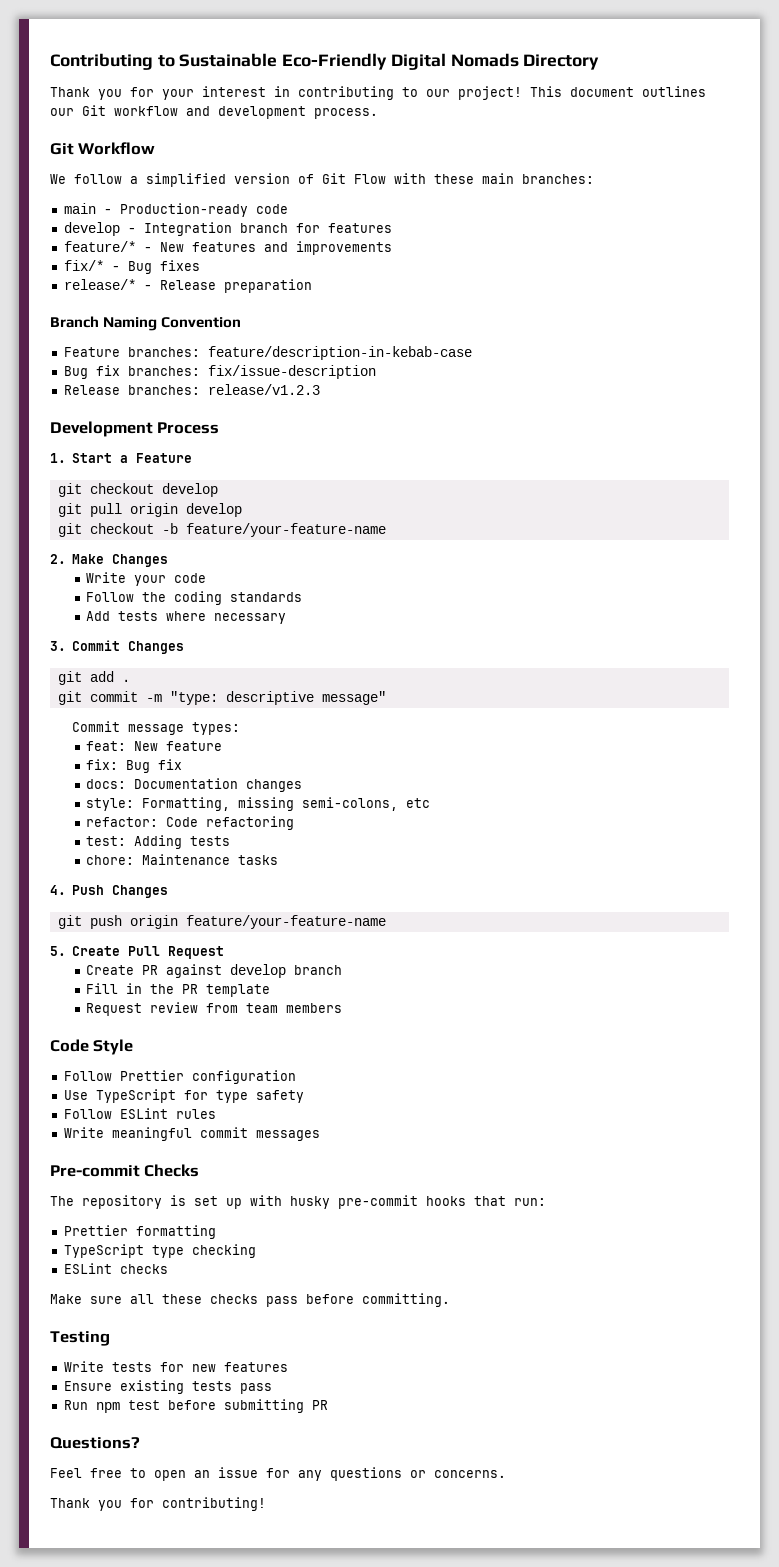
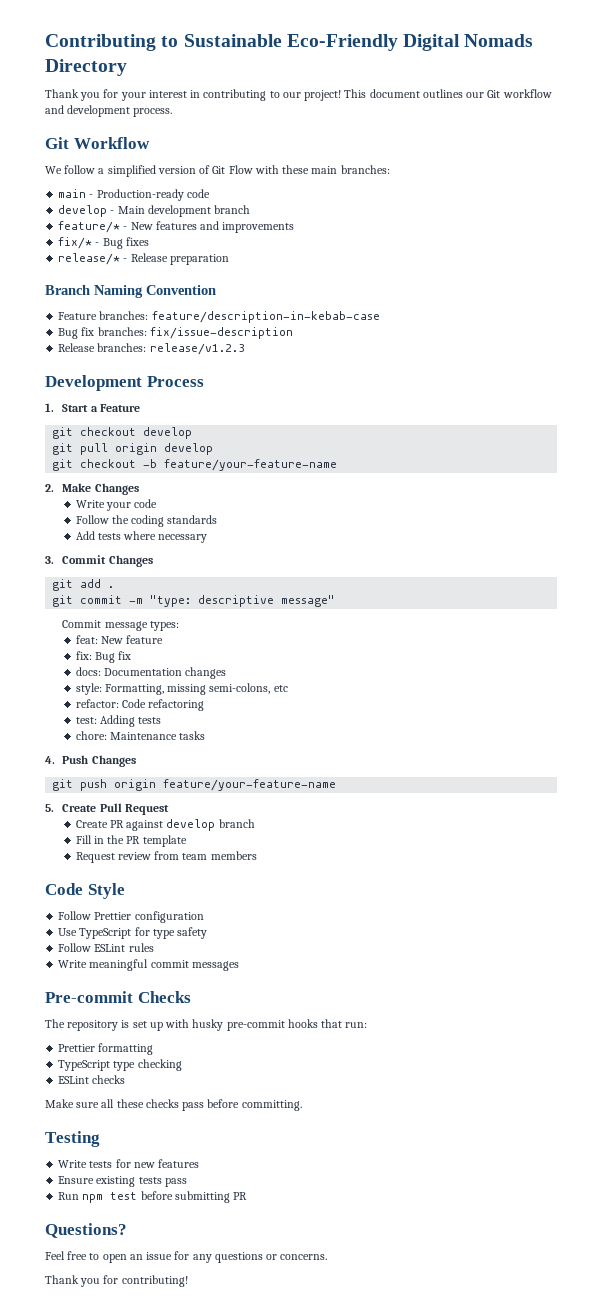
[143,222,392,236] Integration branch for features -> [117,205,251,217] Main development branch

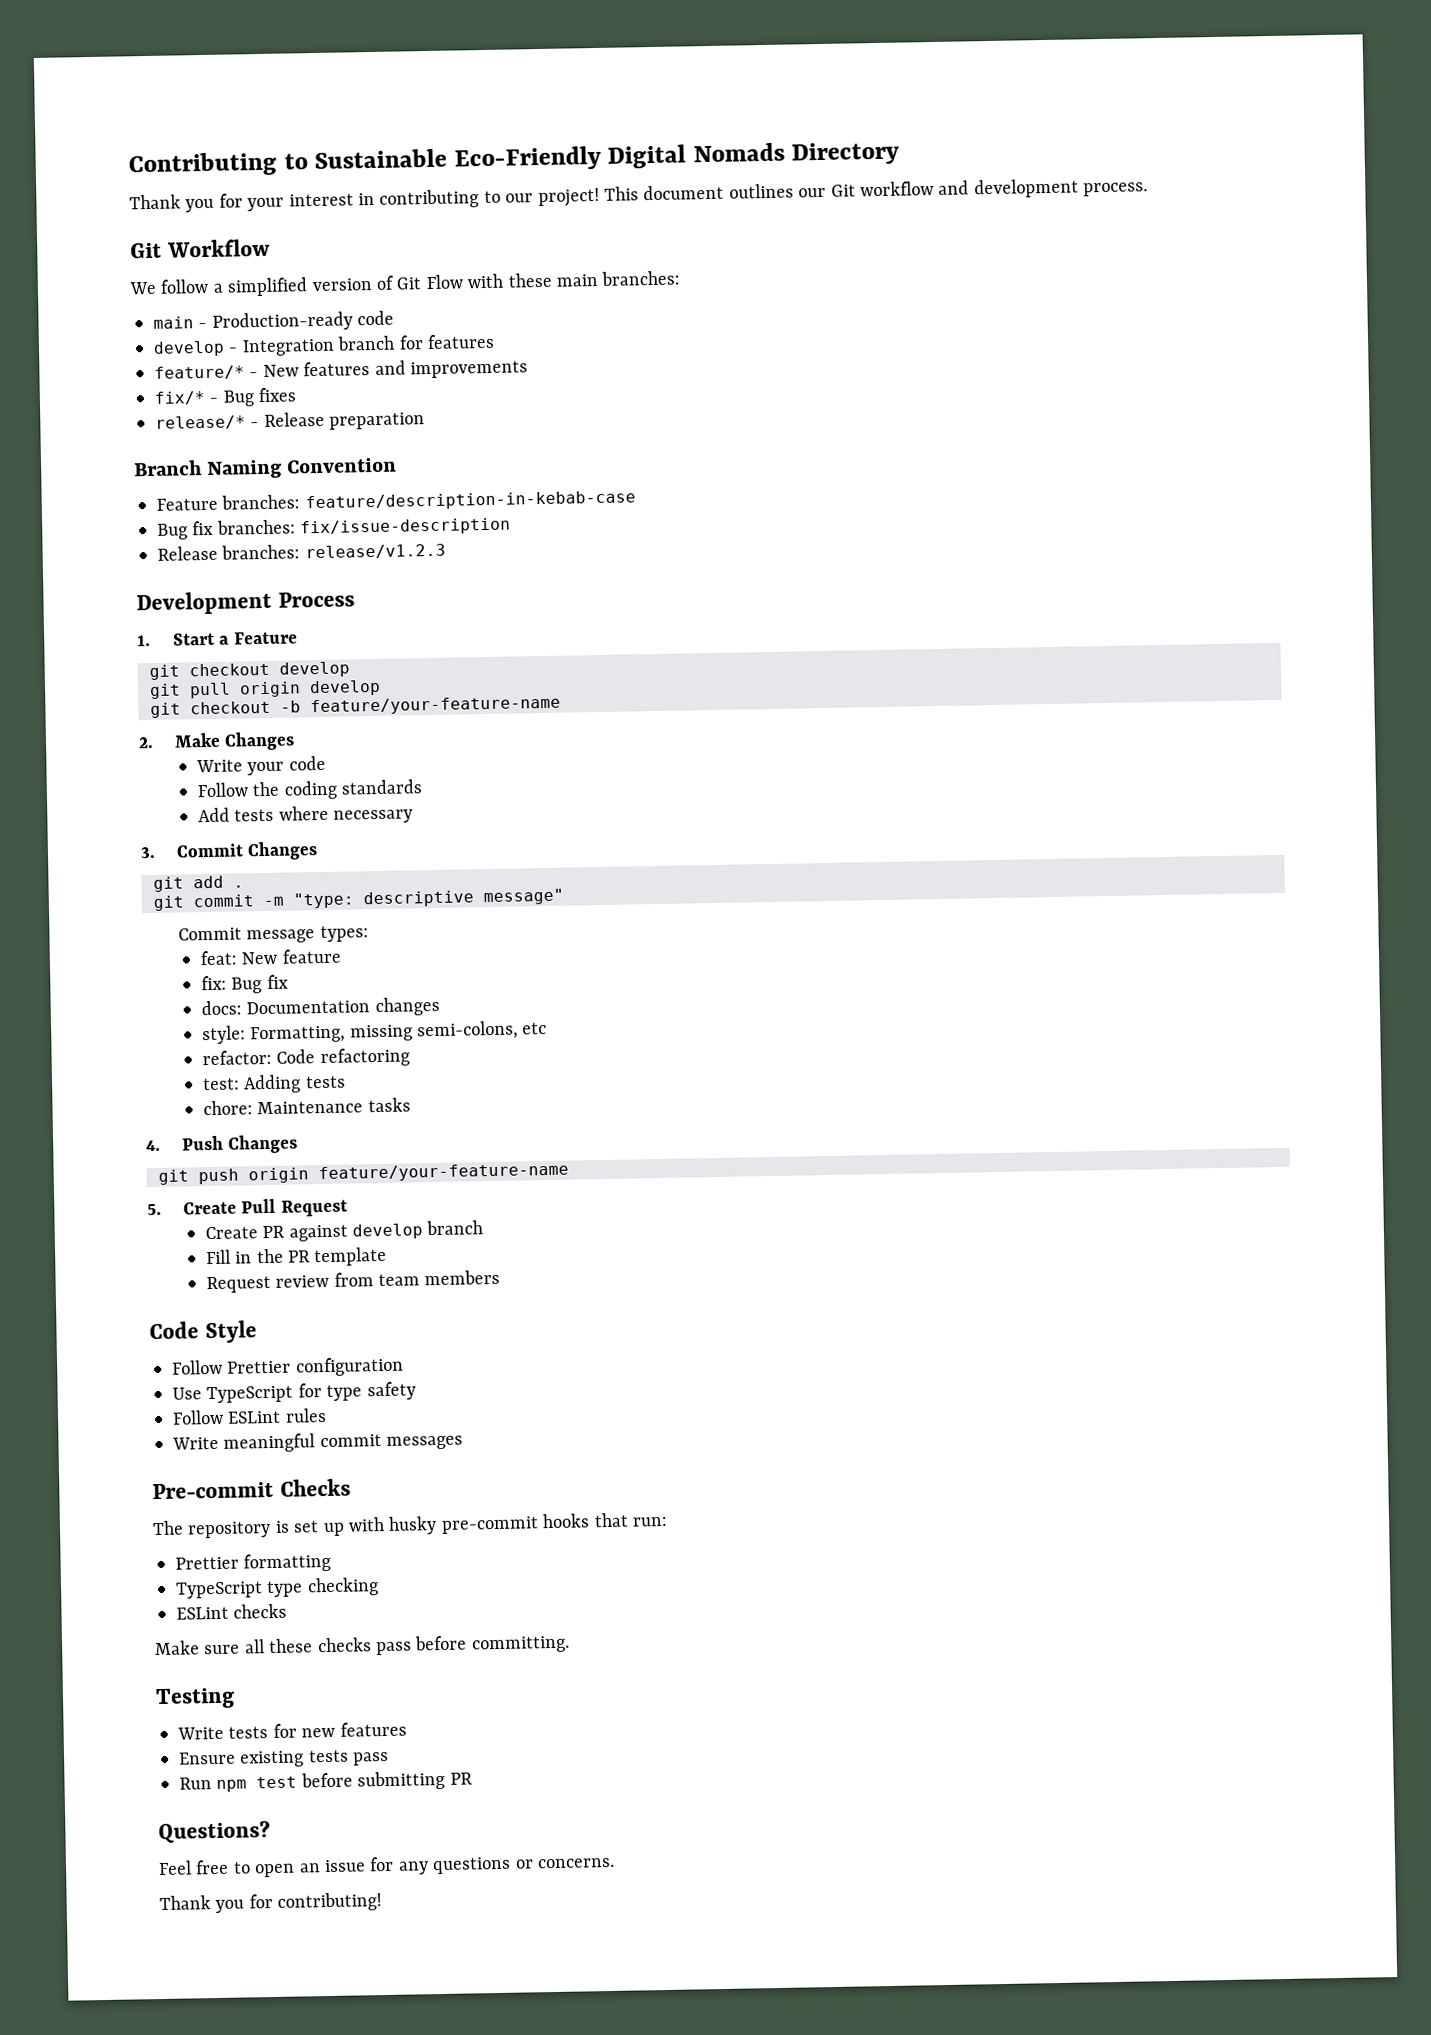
[117,205,251,217] Main development branch -> [241,333,495,357] Integration branch for features

